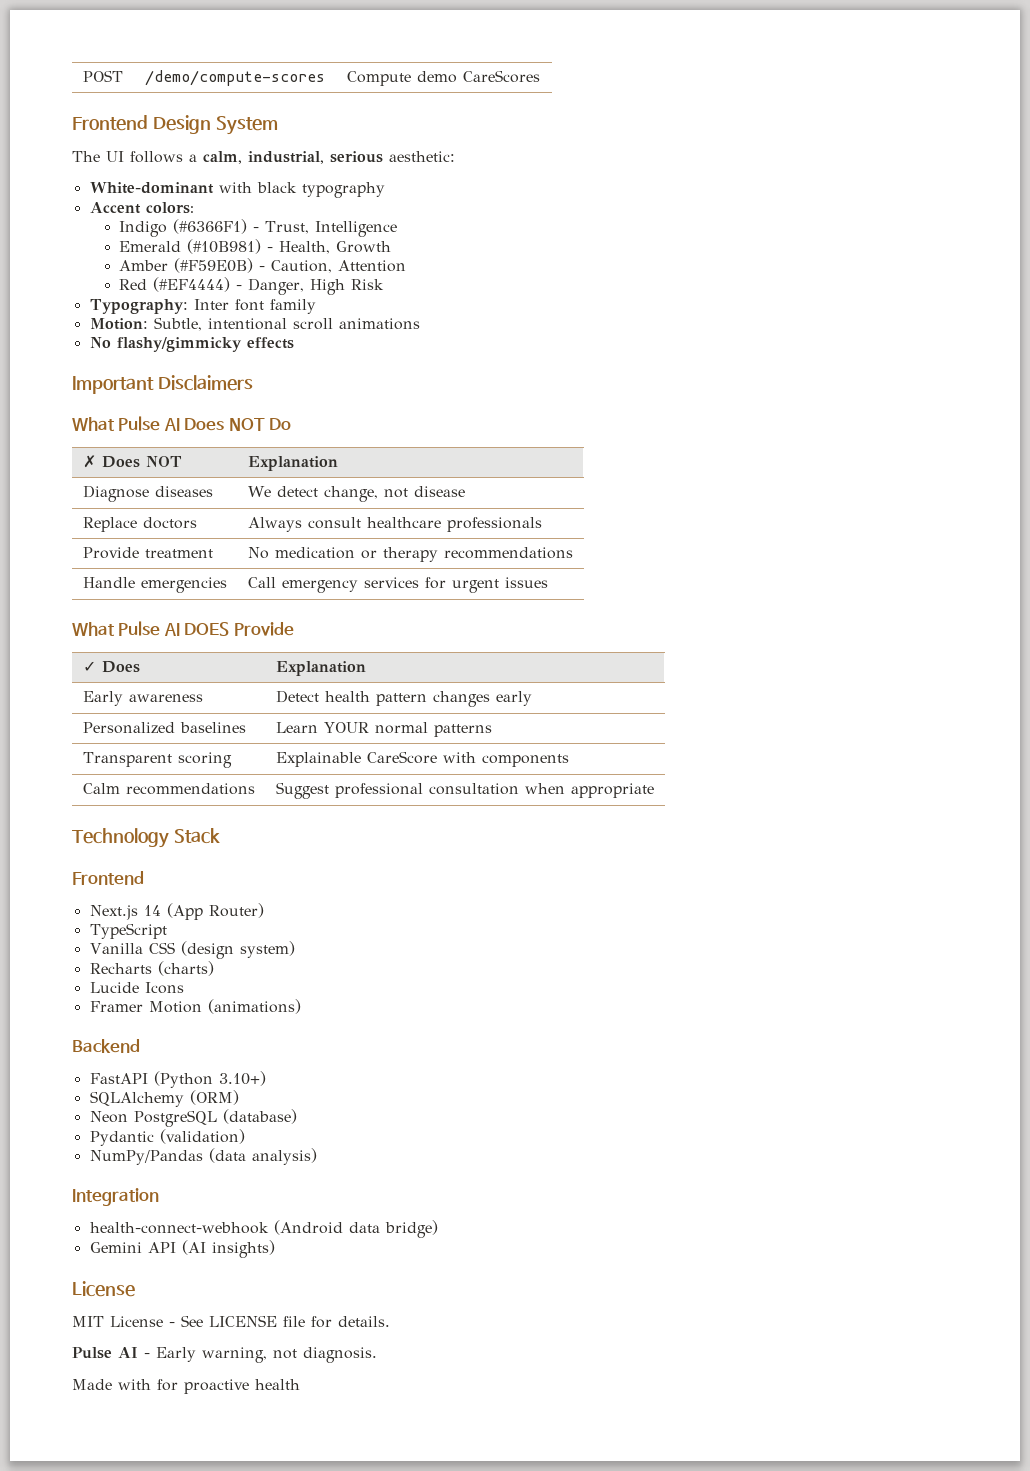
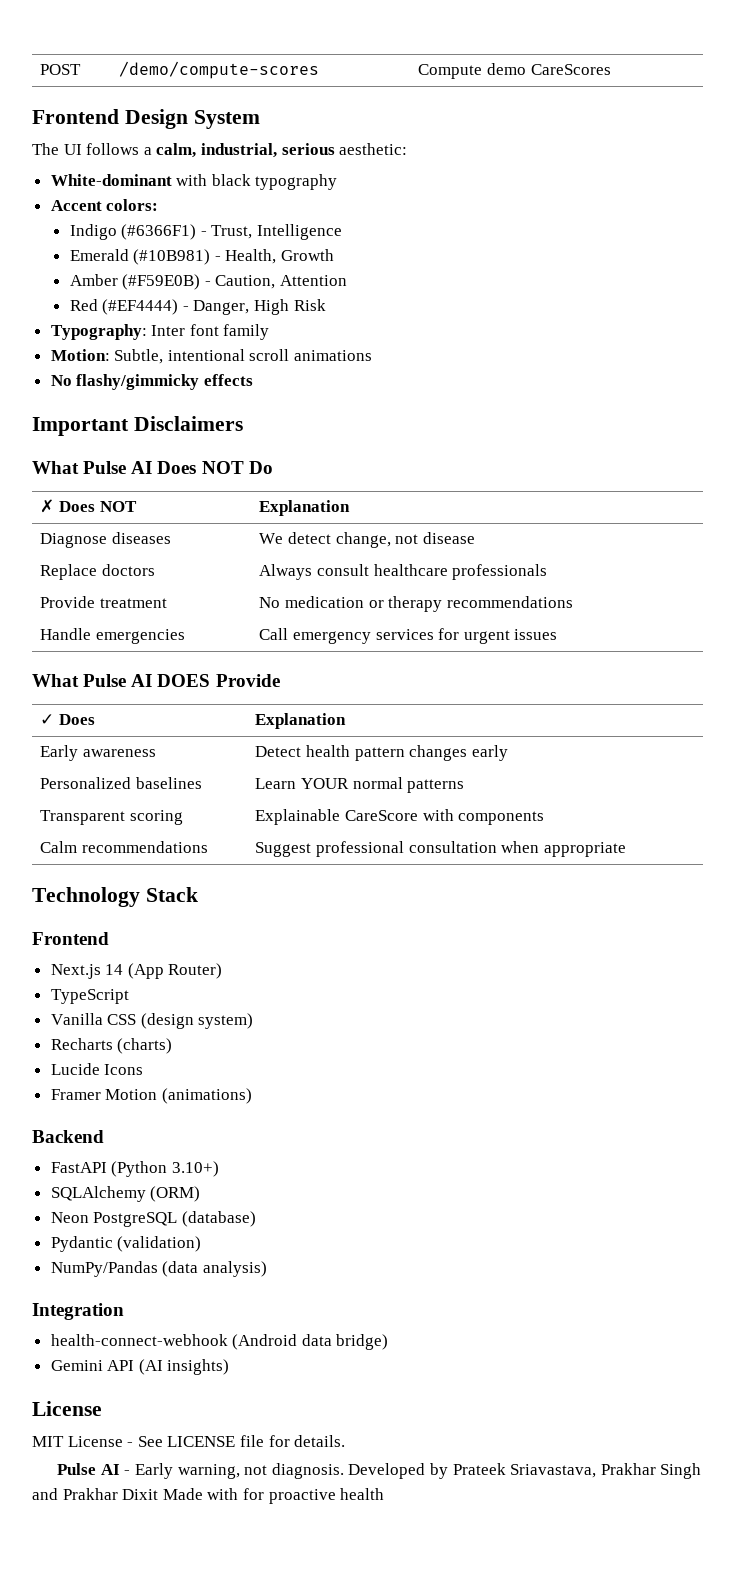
(377, 1355) // -> [348,1463,702,1479] [32,1488,159,1500] Developed by Prateek Sriavastava, Prakhar Singh and Prakhar Dixit

